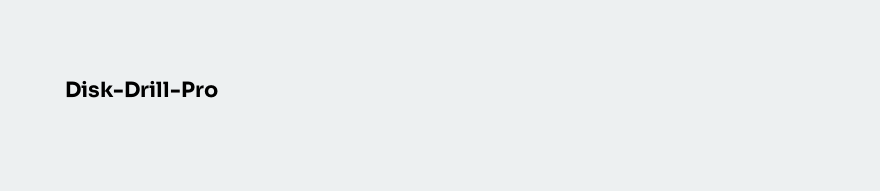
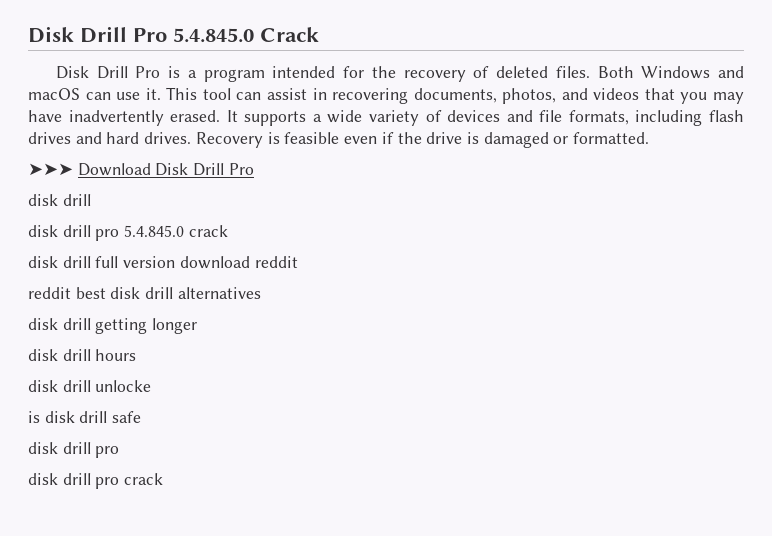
[65,80,218,98] Disk-Drill-Pro -> [28,26,319,43] [55,66,744,82] [28,87,744,104] [28,110,744,126] [28,132,650,148] [28,163,254,176] [28,194,91,206] [28,225,228,241] [28,256,298,269] [28,287,261,299] [28,318,198,334] [28,349,137,361] [28,380,152,392] [28,411,142,423] [28,442,120,458] [28,473,164,489] Disk Drill Pro 5.4.845.0 Crack // Disk Drill Pro is a program intended for the recovery of deleted files. Both Windows and macOS can use it. This tool can assist in recovering documents, photos, and videos that you may have inadvertently erased. It supports a wide variety of devices and file formats, including flash drives and hard drives. Recovery is feasible even if the drive is damaged or formatted. // ➤➤➤ Download Disk Drill Pro // disk drill // disk drill pro 5.4.845.0 crack // disk drill full version download reddit // reddit best disk drill alternatives // disk drill getting longer // disk drill hours // disk drill unlocke // is disk drill safe // disk drill pro // disk drill pro crack

